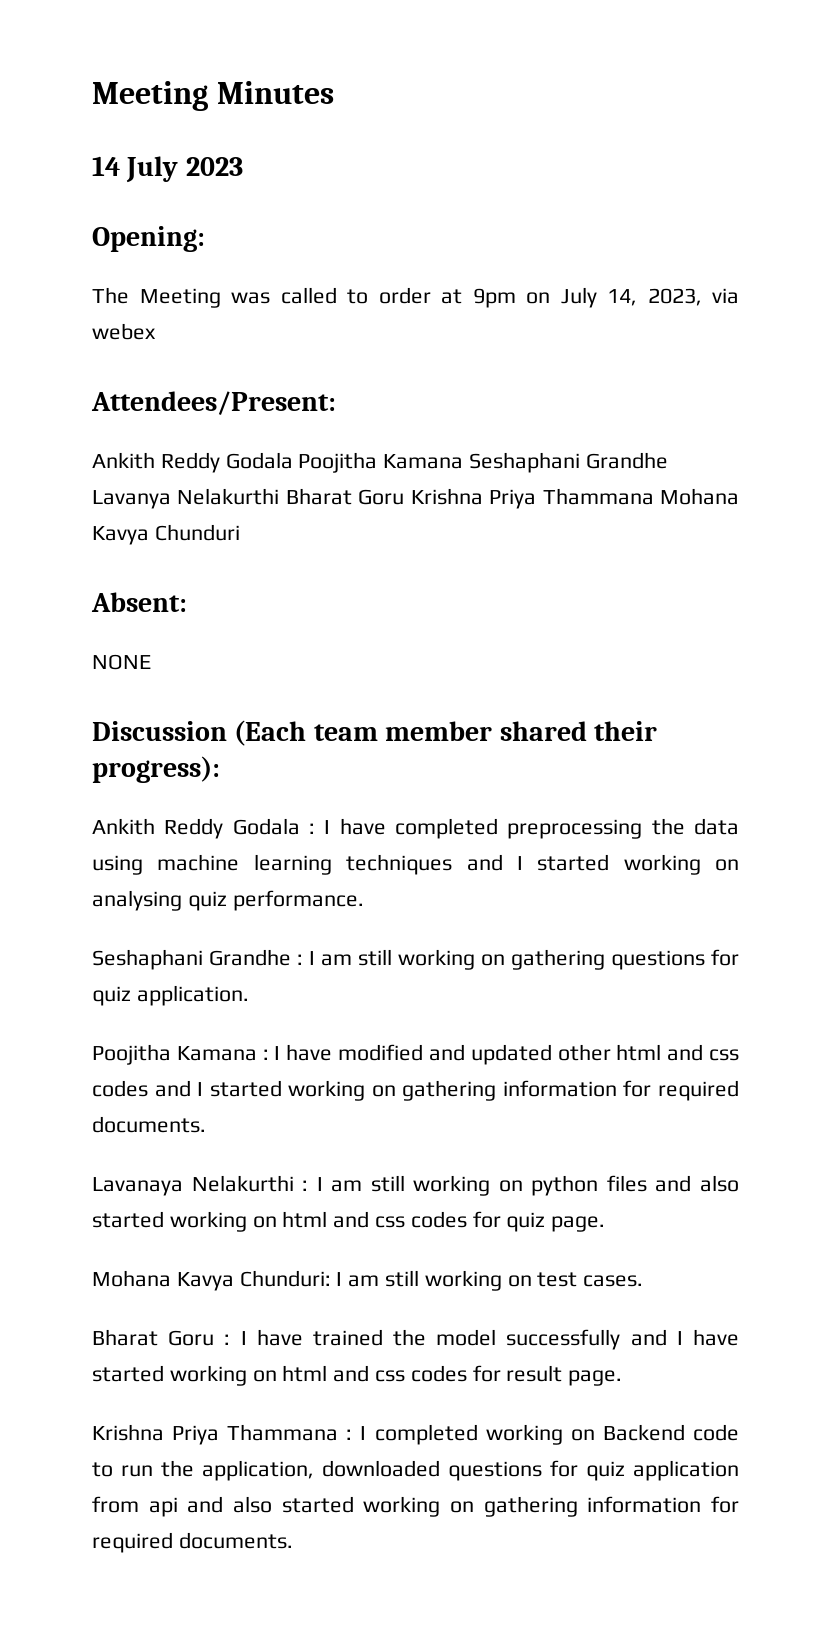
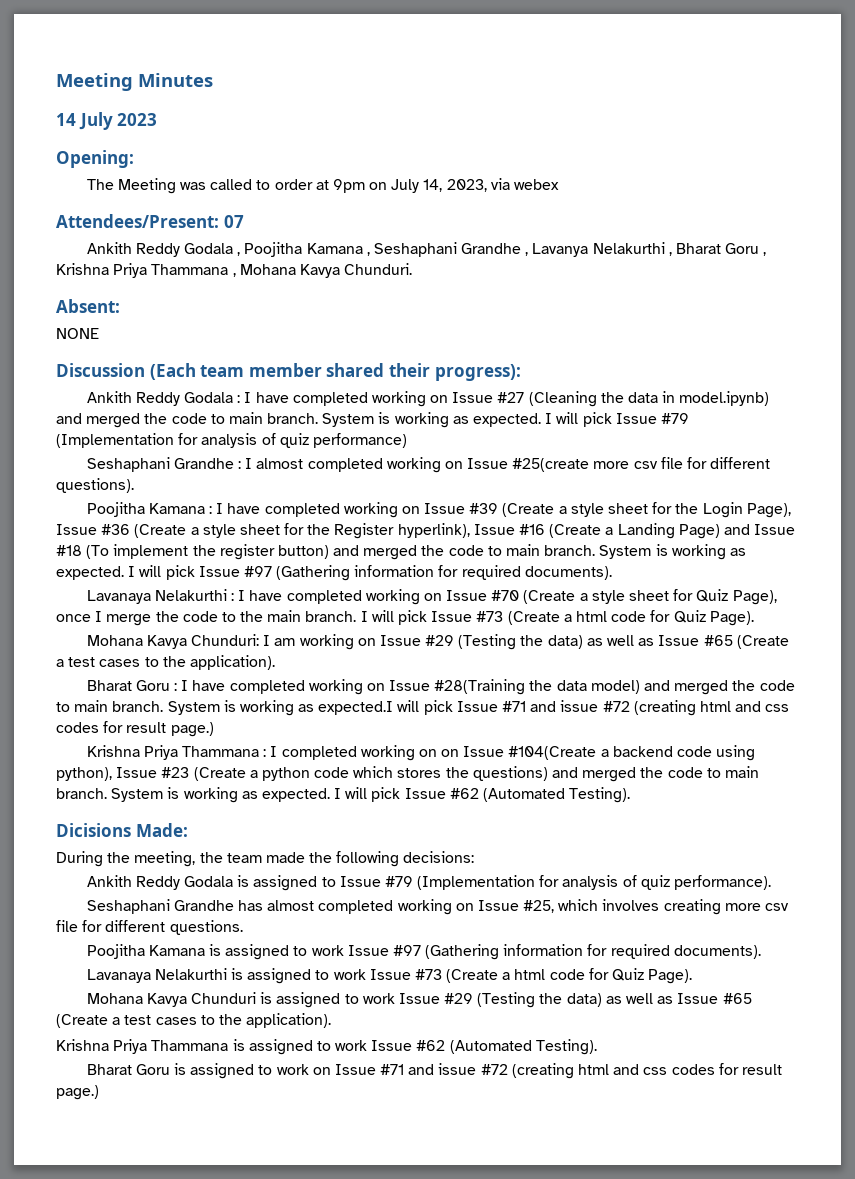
[92,452,668,473] // Ankith Reddy Godala Poojitha Kamana Seshaphani Grandhe -> [223,215,244,228] [86,242,529,257] 07 // Ankith Reddy Godala , Poojitha Kamana , Seshaphani Grandhe ,
[285,488,740,509] [92,524,240,545] Bharat Goru Krishna Priya Thammana Mohana Kavya Chunduri -> [668,243,767,256] [56,263,413,278] , Bharat Goru , Krishna Priya Thammana , Mohana Kavya Chunduri.
[507,818,739,839] [92,854,739,875] [92,890,364,911] [92,949,739,970] [92,985,249,1006] preprocessing the data using machine learning techniques and I started working on analysing quiz performance. // Seshaphani Grandhe : I am still working on gathering questions for quiz application. -> [371,391,770,407] [56,412,689,428] [56,433,407,448] [86,457,771,473] [56,478,134,493] working on Issue #27 (Cleaning the data in model.ipynb) and merged the code to main branch. System is working as expected. I will pick Issue #79 (Implementation for analysis of quiz performance) // Seshaphani Grandhe : I almost completed working on Issue #25(create more csv file for different questions).
[338,1044,740,1065] [92,1080,739,1101] [92,1116,206,1133] modified and updated other html and css codes and I started working on gathering information for required documents. -> [264,502,791,518] [56,523,796,539] [56,544,746,560] [56,565,612,581] completed working on Issue #39 (Create a style sheet for the Login Page), Issue #36 (Create a style sheet for the Register hyperlink), Issue #16 (Create a Landing Page) and Issue #18 (To implement the register button) and merged the code to main branch. System is working as expected. I will pick Issue #97 (Gathering information for required documents).
[331,1175,739,1196] [92,1211,606,1232] am still working on python files and also started working on html and css codes for quiz page. -> [249,589,777,605] [56,610,754,626] have completed working on Issue #70 (Create a style sheet for Quiz Page), once I merge the code to the main branch. I will pick Issue #73 (Create a html code for Quiz Page).
[385,1270,644,1291] still working on test cases. -> [299,634,789,650] [56,655,275,670] working on Issue #29 (Testing the data) as well as Issue #65 (Create a test cases to the application).
[312,1329,739,1350] [92,1365,623,1386] trained the model successfully and I have started working on html and css codes for result page. -> [229,679,795,695] [56,700,790,716] [56,721,214,737] completed working on Issue #28(Training the data model) and merged the code to main branch. System is working as expected.I will pick Issue #71 and issue #72 (creating html and css codes for result page.)
[602,1424,739,1441] [92,1460,739,1481] [92,1496,739,1517] [92,1532,293,1553] Backend code to run the application, downloaded questions for quiz application from api and also started working on gathering information for required documents. -> [441,745,756,761] [56,766,759,782] [56,787,631,803] [56,823,188,837] [56,851,475,867] [86,875,771,891] [86,899,789,915] [56,920,243,935] [86,944,761,960] [86,968,693,984] [86,992,752,1008] [56,1013,332,1028] [56,1039,597,1055] [86,1063,782,1079] [56,1085,99,1100] on Issue #104(Create a backend code using python), Issue #23 (Create a python code which stores the questions) and merged the code to main branch. System is working as expected. I will pick Issue #62 (Automated Testing). // Dicisions Made: // During the meeting, the team made the following decisions: // Ankith Reddy Godala is assigned to Issue #79 (Implementation for analysis of quiz performance). // Seshaphani Grandhe has almost completed working on Issue #25, which involves creating more csv file for different questions. // Poojitha Kamana is assigned to work Issue #97 (Gathering information for required documents). // Lavanaya Nelakurthi is assigned to work Issue #73 (Create a html code for Quiz Page). // Mohana Kavya Chunduri is assigned to work Issue #29 (Testing the data) as well as Issue #65 (Create a test cases to the application). // Krishna Priya Thammana is assigned to work Issue #62 (Automated Testing). // Bharat Goru is assigned to work on Issue #71 and issue #72 (creating html and css codes for result page.)

